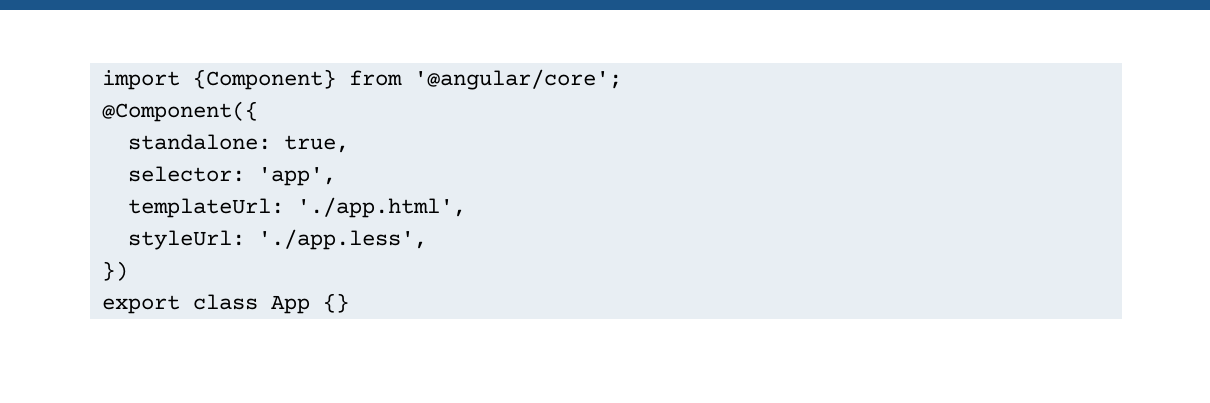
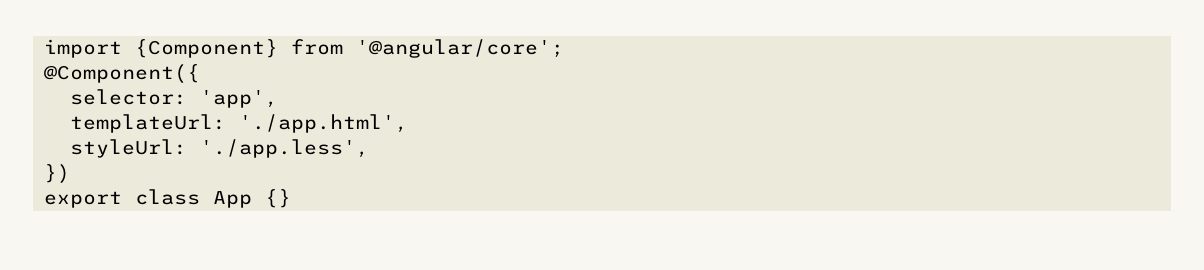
[128,134,349,153] // standalone: true, -> (201, 74) none

